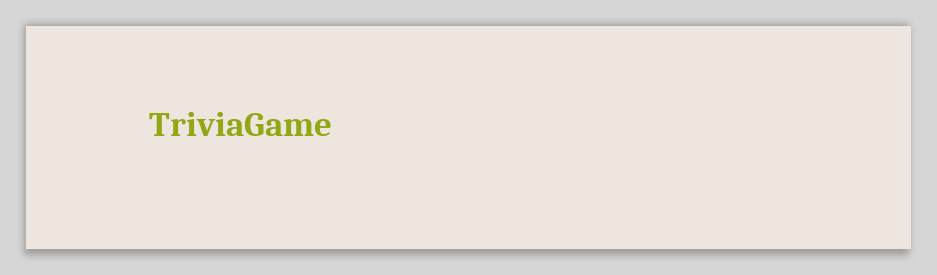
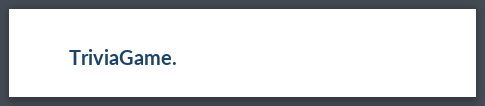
[149,112,332,136] TriviaGame -> [69,49,177,65] TriviaGame.

